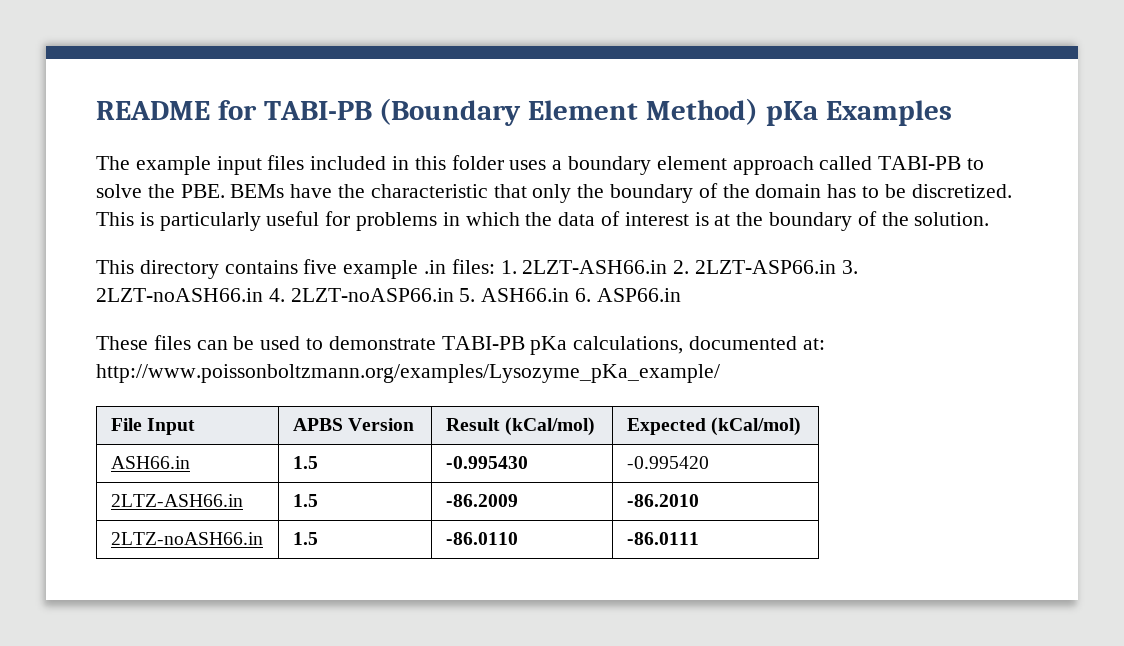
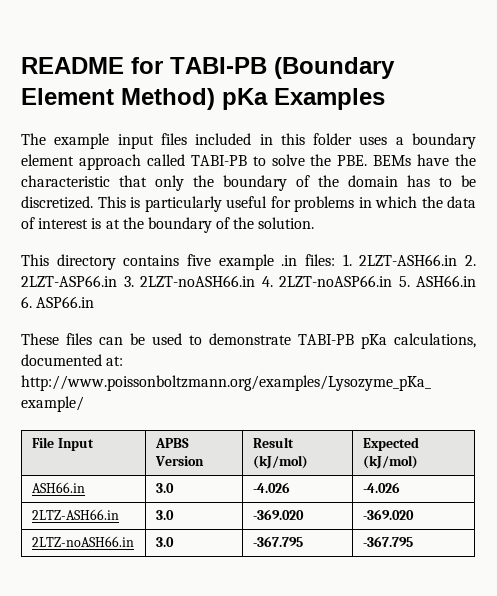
[504,417,595,436] (kCal/mol) -> [252,455,308,469] (kJ/mol)
[710,417,801,436] (kCal/mol) -> [362,455,418,469] (kJ/mol)
[292,456,318,469] [445,456,528,469] [626,456,709,469] [110,494,243,507] [292,494,318,507] [445,494,518,507] [626,494,699,507] [110,532,263,545] [292,532,318,545] [445,532,518,545] [626,532,699,545] 1.5 | -0.995430 | -0.995420 // 2LTZ-ASH66.in | 1.5 | -86.2009 | -86.2010 // 2LTZ-noASH66.in | 1.5 | -86.0110 | -86.0111 -> [155,483,174,493] [252,482,290,493] [362,482,400,493] [31,509,119,520] [155,510,174,520] [252,509,304,520] [362,509,414,520] [31,536,134,547] [155,537,174,547] [252,536,303,547] [362,536,413,547] 3.0 | -4.026 | -4.026 // 2LTZ-ASH66.in | 3.0 | -369.020 | -369.020 // 2LTZ-noASH66.in | 3.0 | -367.795 | -367.795

